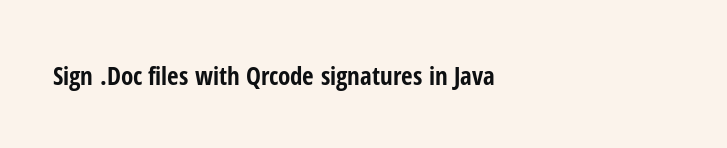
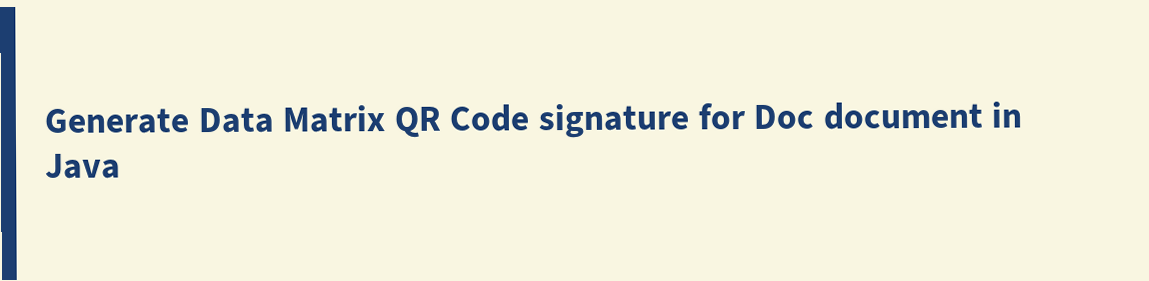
[53,66,423,91] Sign .Doc files with Qrcode signatures -> [44,101,983,139] Generate Data Matrix QR Code signature for Doc document

